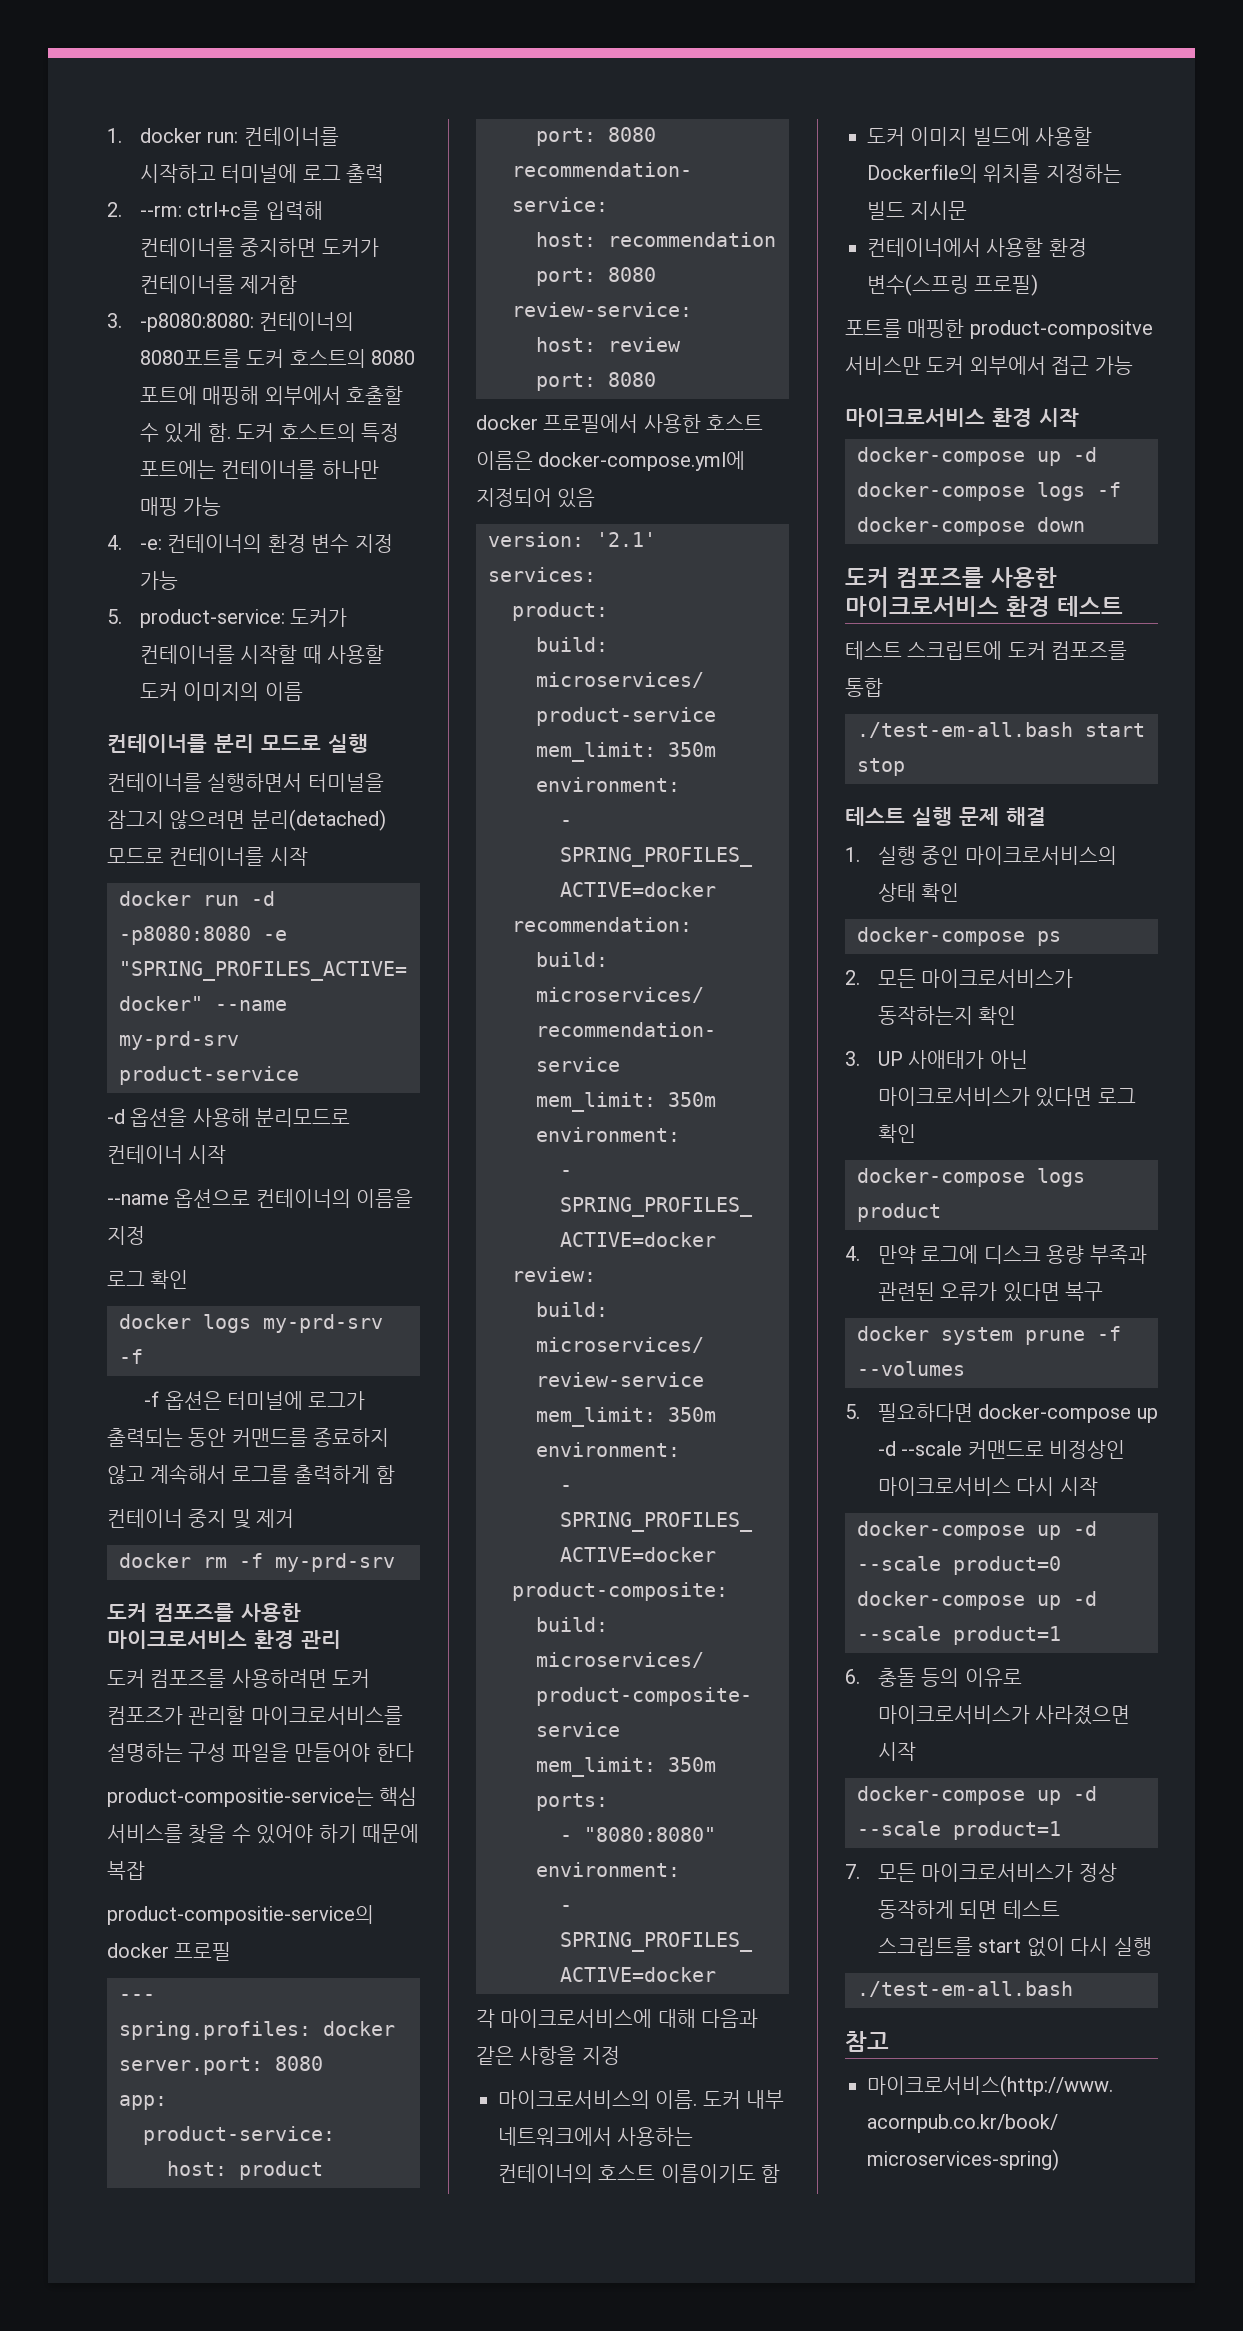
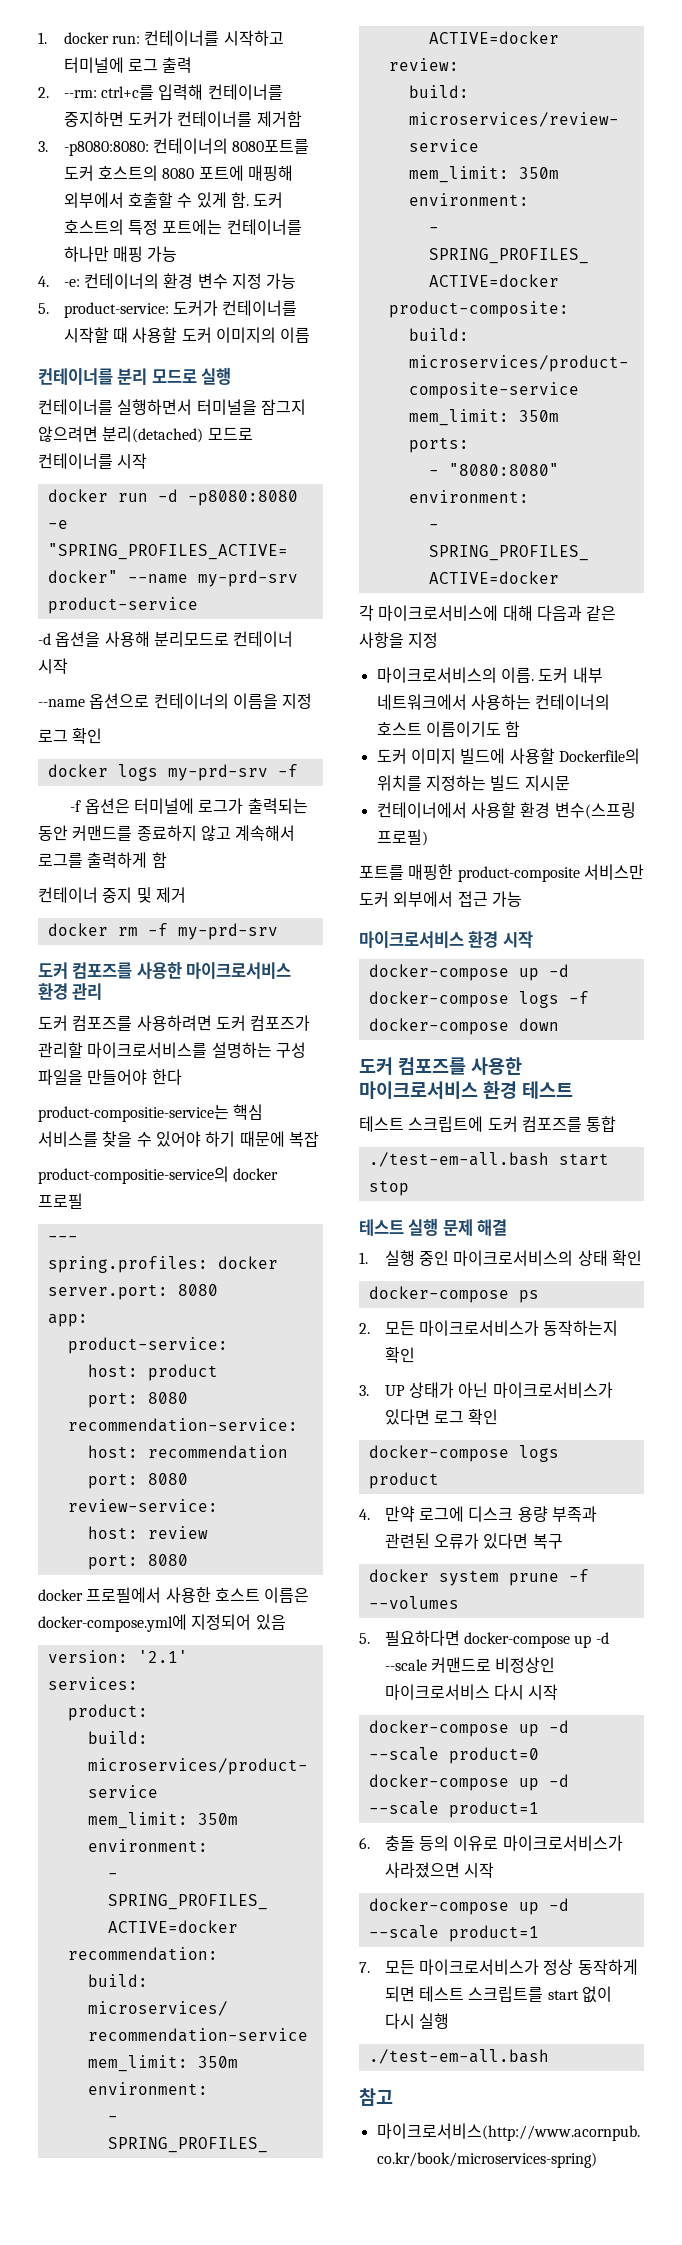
[969,320,1153,339] product-compositve -> [457,866,580,882] product-composite
[908,1050,985,1069] 사애태가 -> [409,1382,455,1398] 상태가

